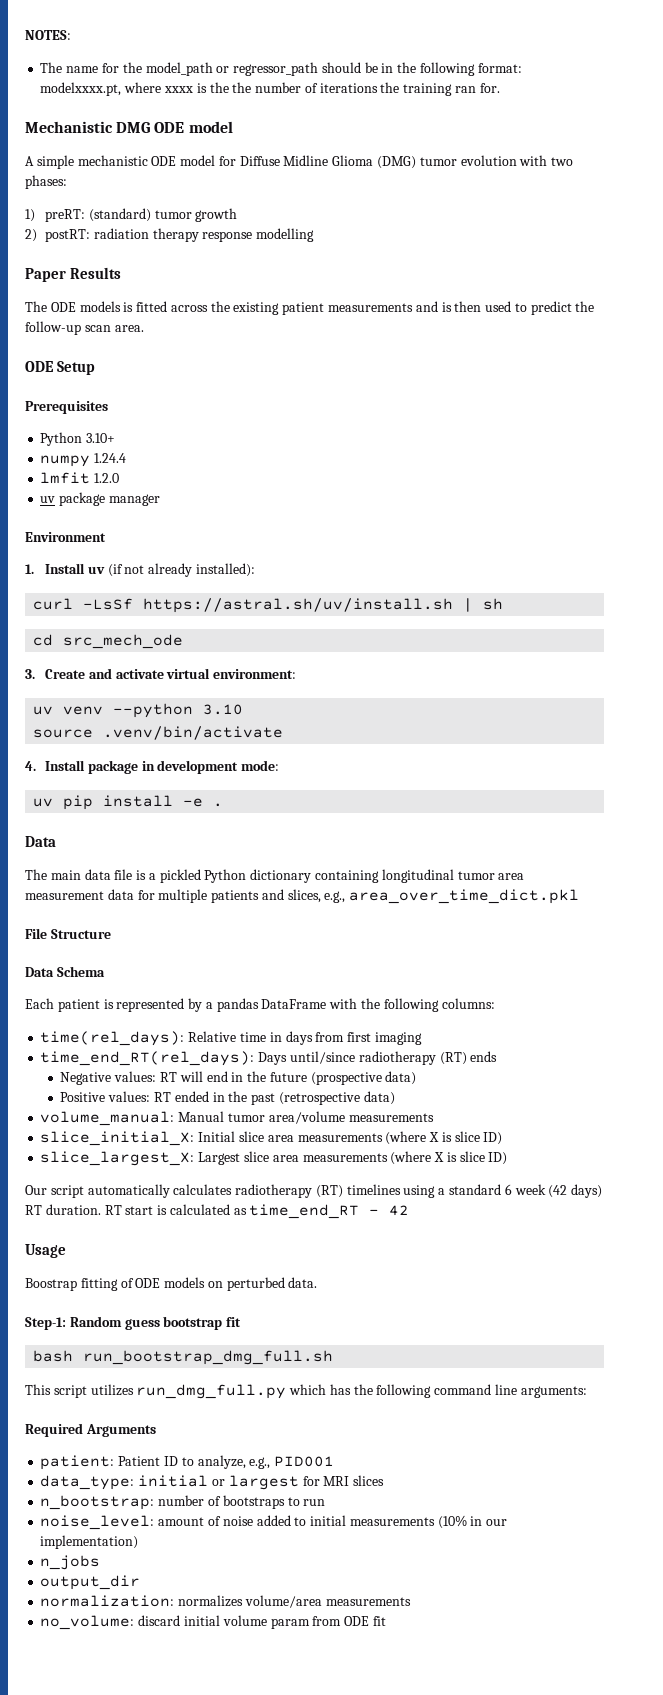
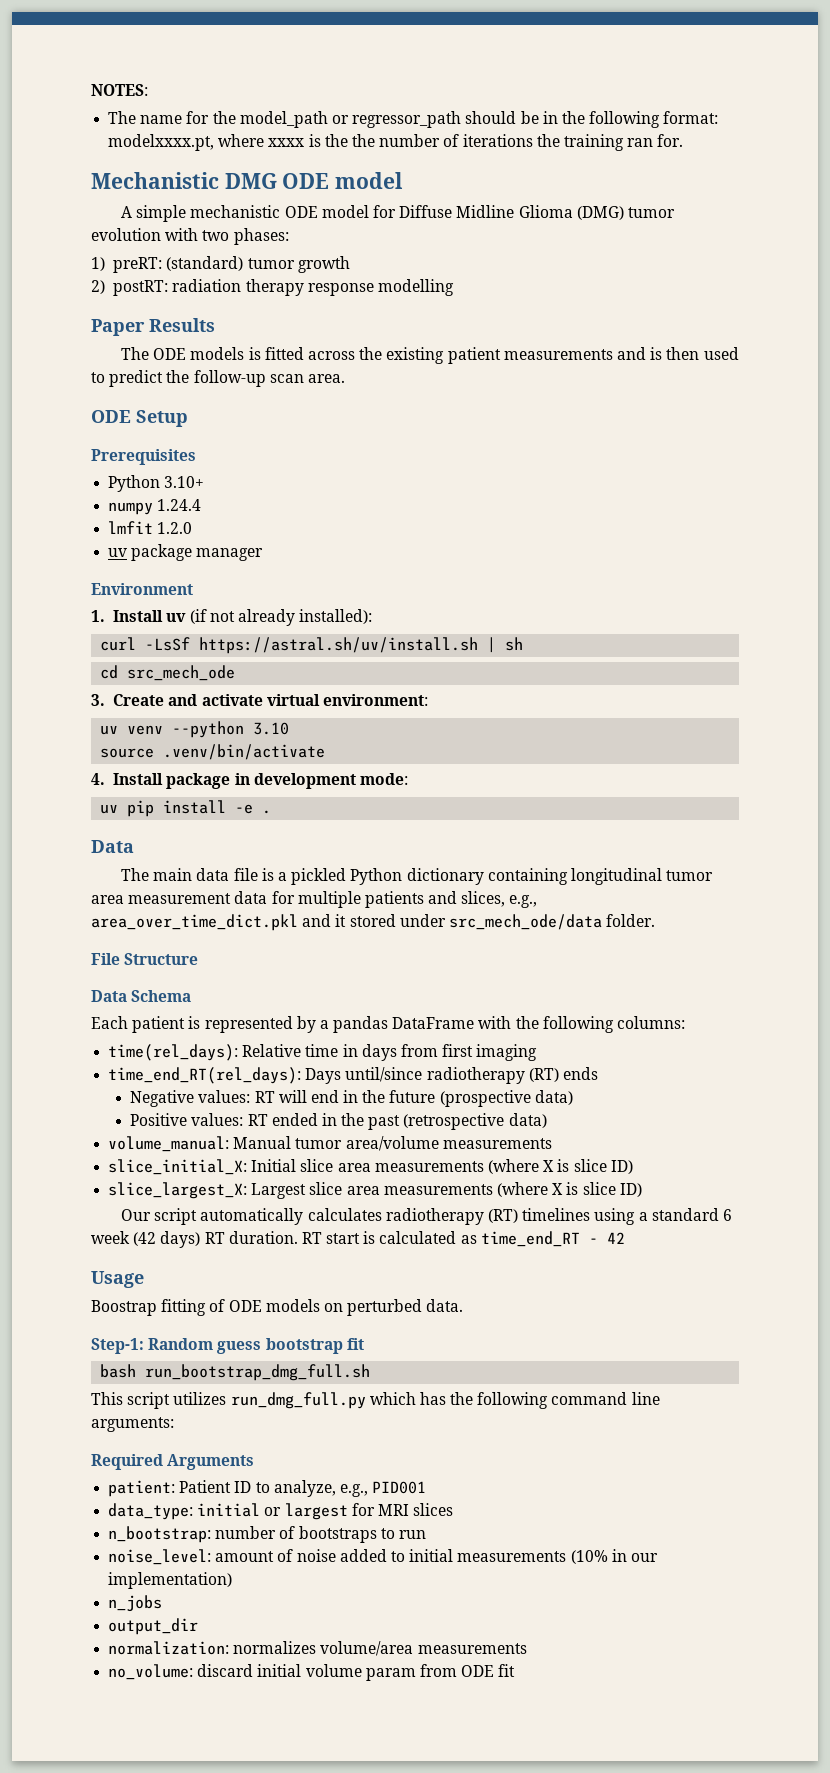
(580, 896) none -> [302,914,656,930] and it stored under src_mech_ode/data folder.

